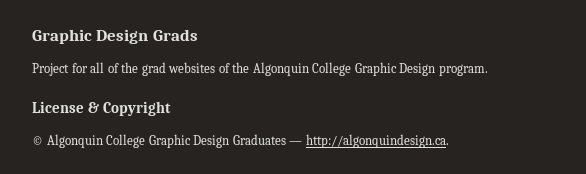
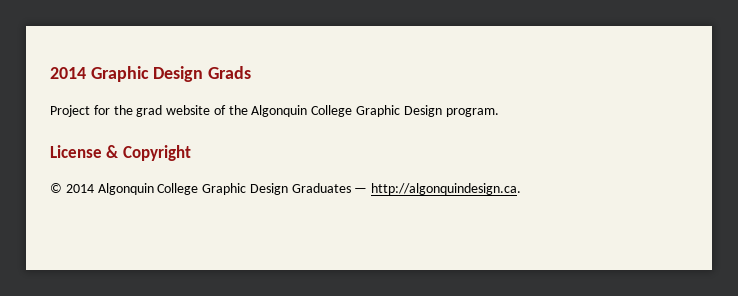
(32, 36) none -> [50,67,86,79] 2014
[90,62,119,73] all of -> (110, 110) none
[168,62,216,73] websites -> [166,105,211,115] website
(43, 140) none -> [65,184,94,193] 2014

